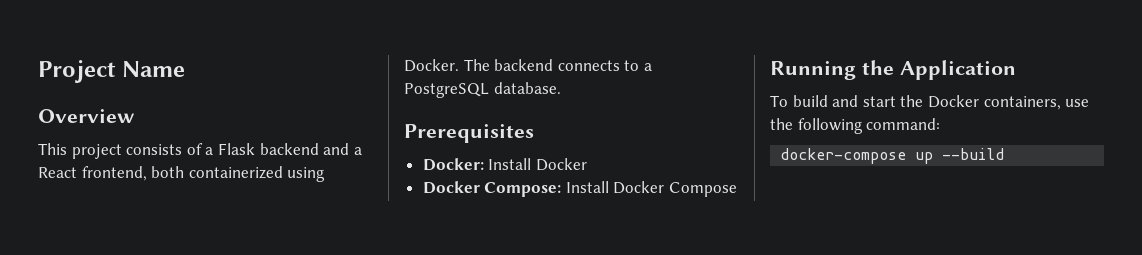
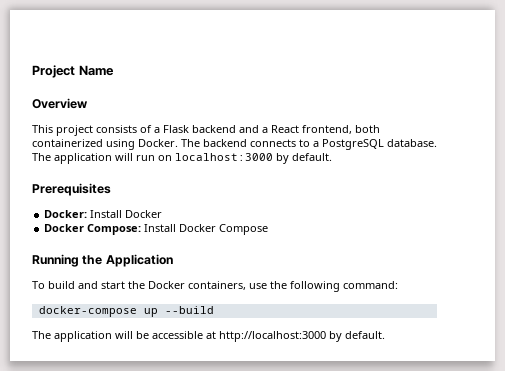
(561, 88) none -> [32,153,332,164] The application will run on localhost:3000 by default.
(1005, 154) none -> [32,331,385,342] // The application will be accessible at http://localhost:3000 by default.

